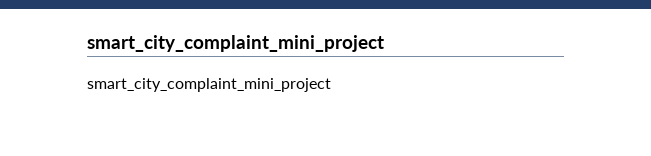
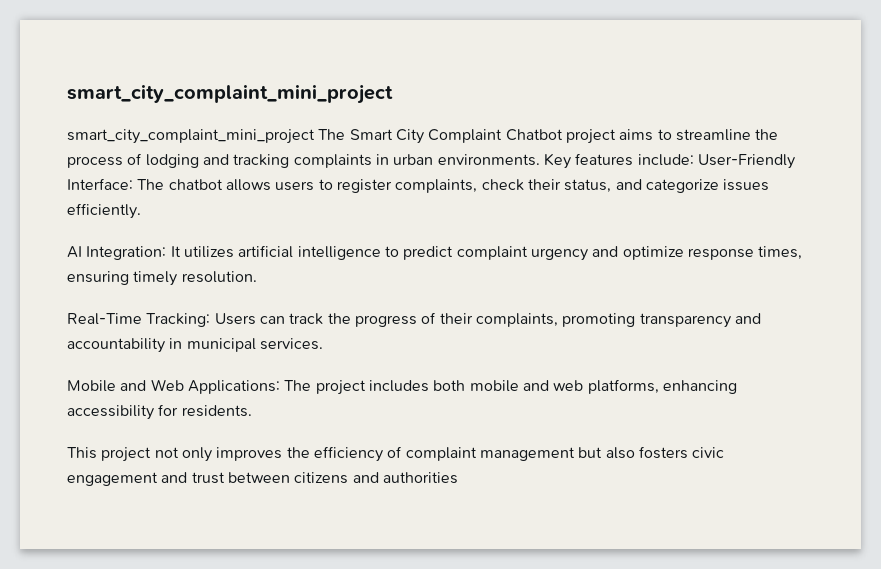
(331, 85) none -> [318,129,779,144] [67,153,795,169] [67,178,770,193] [67,203,141,219] [67,245,803,261] [67,271,257,286] [67,312,761,328] [67,338,323,353] [67,379,737,395] [67,404,252,420] [67,446,725,462] [67,472,458,486] The Smart City Complaint Chatbot project aims to streamline the process of lodging and tracking complaints in urban environments. Key features include: User-Friendly Interface: The chatbot allows users to register complaints, check their status, and categorize issues efficiently. // AI Integration: It utilizes artificial intelligence to predict complaint urgency and optimize response times, ensuring timely resolution. // Real-Time Tracking: Users can track the progress of their complaints, promoting transparency and accountability in municipal services. // Mobile and Web Applications: The project includes both mobile and web platforms, enhancing accessibility for residents. // This project not only improves the efficiency of complaint management but also fosters civic engagement and trust between citizens and authorities

